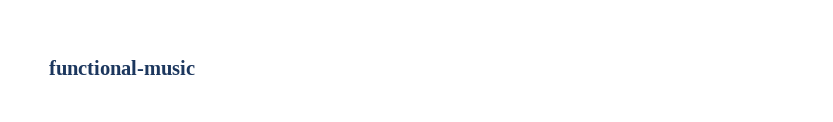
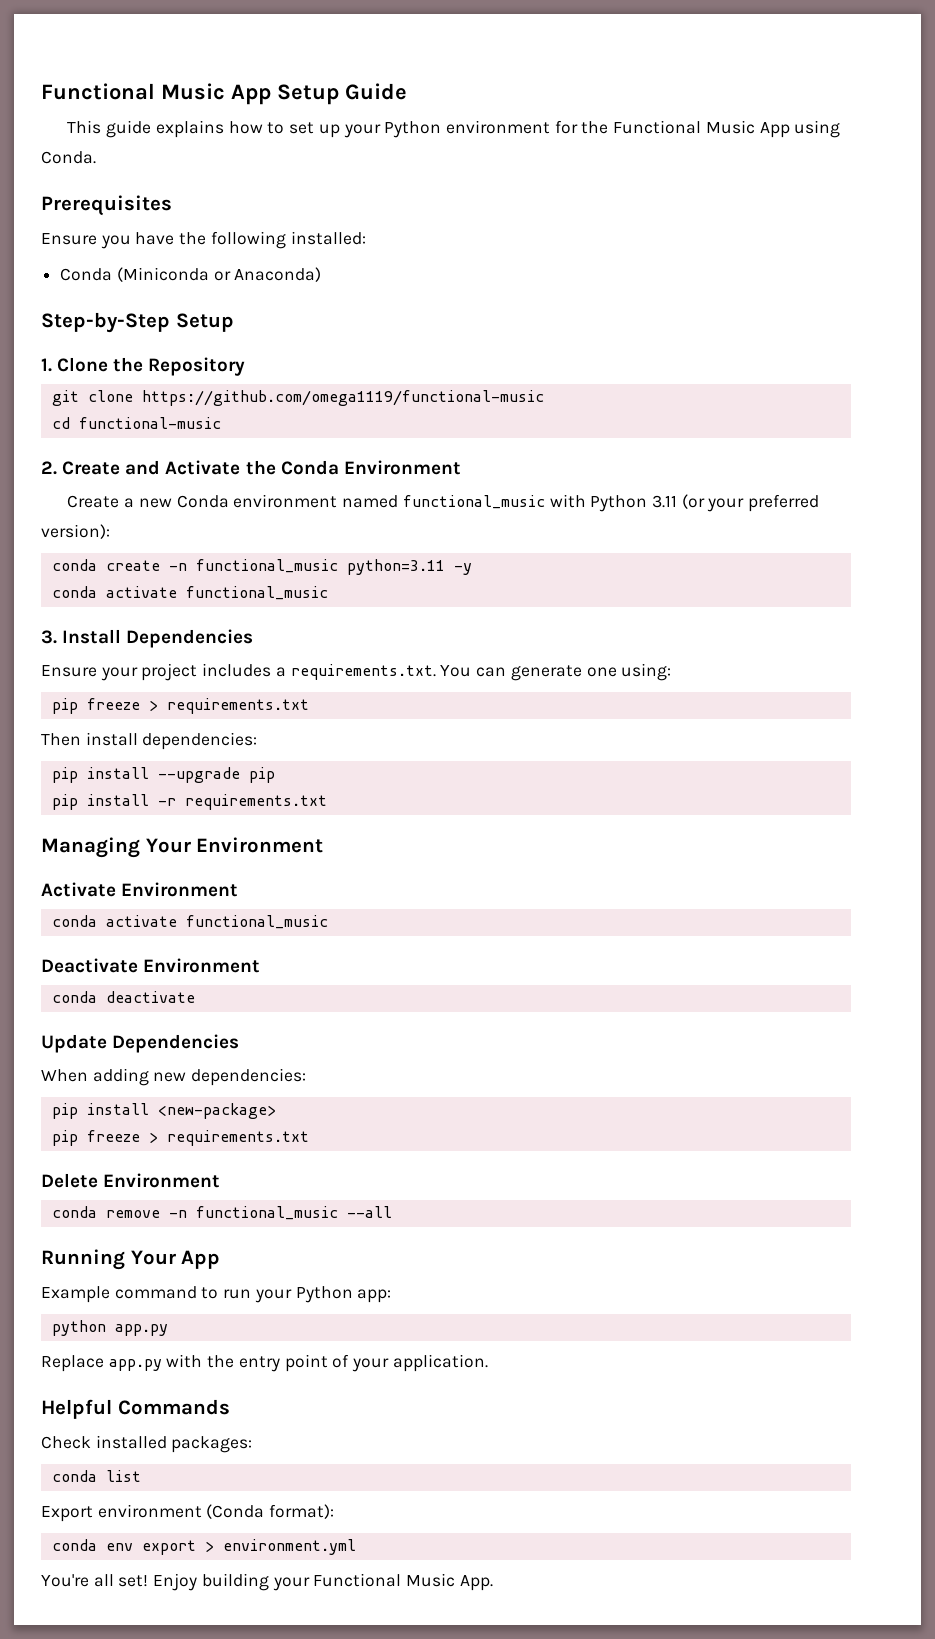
[49,60,195,75] functional-music -> [41,83,407,105] [67,120,841,138] [41,151,96,164] [41,195,172,216] [41,231,366,249] [60,267,322,282] [41,312,234,333] [41,357,246,376] [51,390,544,406] [51,417,221,429] [41,460,461,475] [67,494,820,512] [41,524,110,539] [51,559,472,575] [51,586,328,600] [41,629,254,648] [41,663,672,681] [51,698,309,714] [41,732,258,750] [51,767,275,783] [51,794,327,810] [41,837,324,858] [41,882,239,897] [51,915,328,929] [41,958,261,973] [51,991,195,1003] [41,1034,240,1053] [41,1068,307,1086] [51,1103,276,1119] [51,1130,309,1146] [41,1173,221,1188] [51,1206,392,1220] [41,1249,221,1270] [41,1286,392,1303] [51,1320,168,1336] [41,1354,488,1372] [41,1399,230,1419] [41,1435,253,1453] [51,1470,141,1482] [41,1504,335,1522] [51,1539,356,1555] [41,1573,493,1591] Functional Music App Setup Guide // This guide explains how to set up your Python environment for the Functional Music App using Conda. // Prerequisites // Ensure you have the following installed: // Conda (Miniconda or Anaconda) // Step-by-Step Setup // 1. Clone the Repository // git clone https://github.com/omega1119/functional-music // cd functional-music // 2. Create and Activate the Conda Environment // Create a new Conda environment named functional_music with Python 3.11 (or your preferred version): // conda create -n functional_music python=3.11 -y // conda activate functional_music // 3. Install Dependencies // Ensure your project includes a requirements.txt. You can generate one using: // pip freeze > requirements.txt // Then install dependencies: // pip install --upgrade pip // pip install -r requirements.txt // Managing Your Environment // Activate Environment // conda activate functional_music // Deactivate Environment // conda deactivate // Update Dependencies // When adding new dependencies: // pip install <new-package> // pip freeze > requirements.txt // Delete Environment // conda remove -n functional_music --all // Running Your App // Example command to run your Python app: // python app.py // Replace app.py with the entry point of your application. // Helpful Commands // Check installed packages: // conda list // Export environment (Conda format): // conda env export > environment.yml // You're all set! Enjoy building your Functional Music App.

